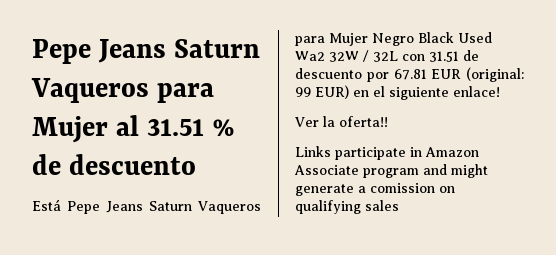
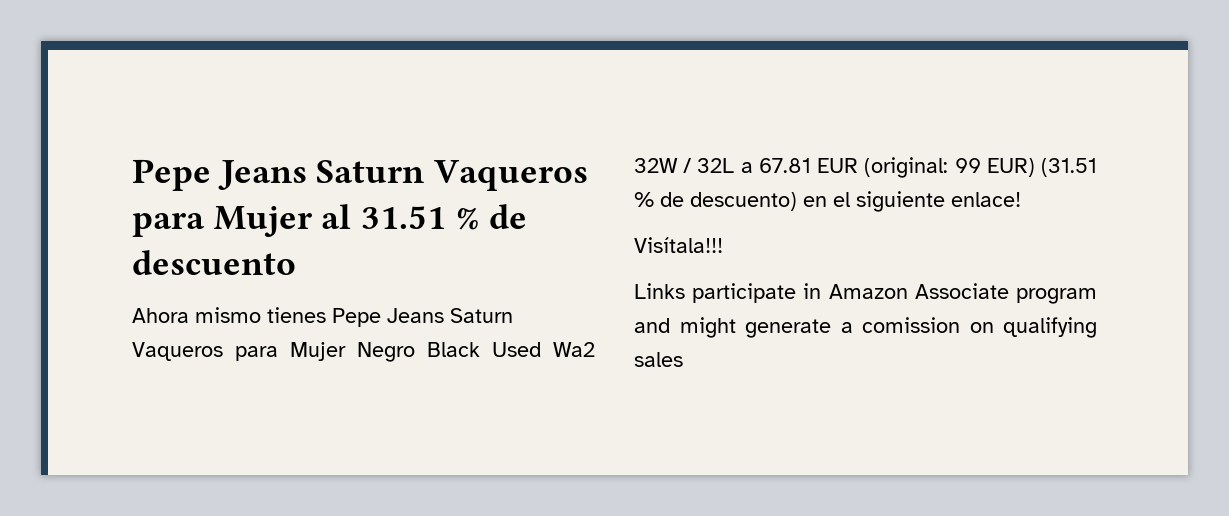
[32,199,61,211] Está -> [132,307,326,323] Ahora mismo tienes
[402,50,479,62] [295,68,389,82] con 31.51 de descuento por -> [740,162,753,173] a
(349, 92) none -> [1041,158,1097,177] [634,192,797,211] (31.51 % de descuento)
[295,116,388,127] Ver la oferta!! -> [634,237,723,253] Visítala!!!

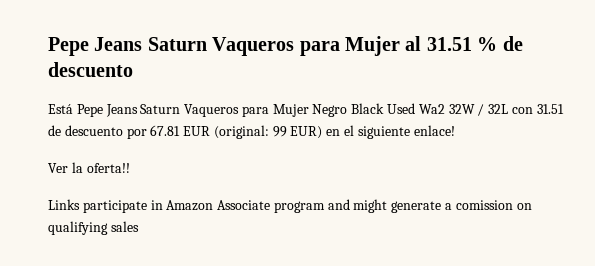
[132,307,326,323] Ahora mismo tienes -> [48,104,73,114] Está
[740,162,753,173] a -> [511,104,564,114] [48,125,147,139] con 31.51 de descuento por
[1041,158,1097,177] [634,192,797,211] (31.51 % de descuento) -> (323, 132) none
[634,237,723,253] Visítala!!! -> [48,162,130,173] Ver la oferta!!

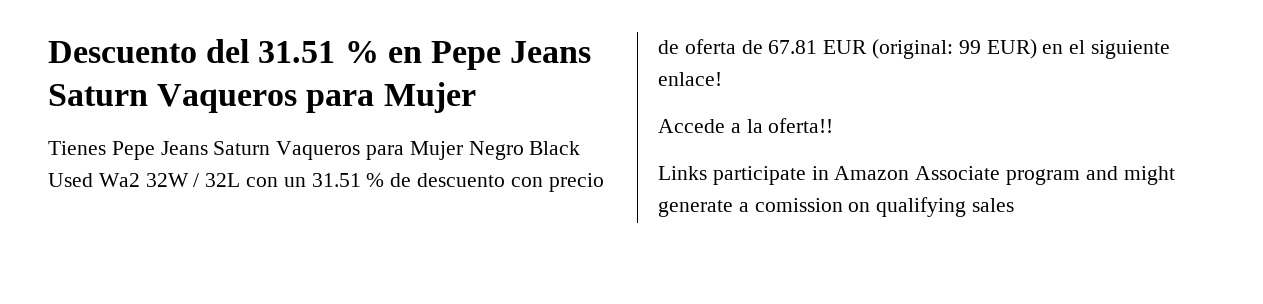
[48,36,523,56] [48,62,133,77] [48,104,73,114] Pepe Jeans Saturn Vaqueros para Mujer al 31.51 % de descuento // Está -> [48,39,592,70] [48,82,476,113] [48,141,106,155] Descuento del 31.51 % en Pepe Jeans Saturn Vaqueros para Mujer // Tienes
[536,104,564,114] [48,125,147,139] 31.51 de descuento por -> [283,173,604,192] [658,39,763,54] un 31.51 % de descuento con precio de oferta de
[48,163,68,173] Ver -> [658,119,741,133] Accede a

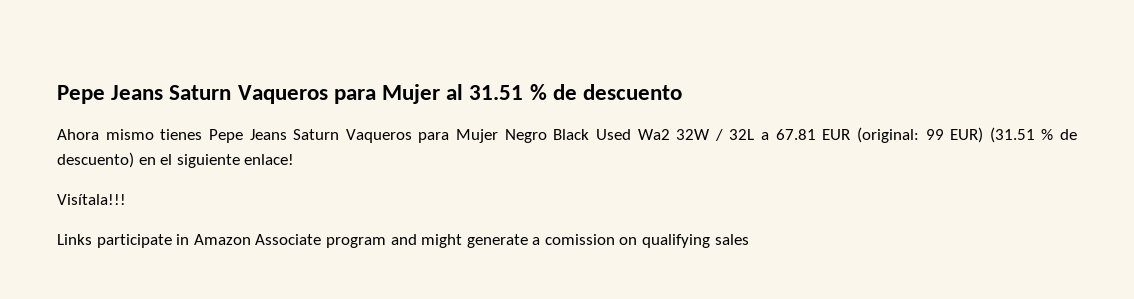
[48,39,592,70] [48,82,476,113] [48,141,106,155] Descuento del 31.51 % en Pepe Jeans Saturn Vaqueros para Mujer // Tienes -> [57,84,683,104] [57,129,203,140] Pepe Jeans Saturn Vaqueros para Mujer al 31.51 % de descuento // Ahora mismo tienes
[246,173,604,192] [658,39,763,54] con un 31.51 % de descuento con precio de oferta de -> [761,132,769,140] a
(1037, 49) none -> [989,127,1077,143] [57,152,134,168] (31.51 % de descuento)
[658,118,834,133] Accede a la oferta!! -> [57,194,126,205] Visítala!!!

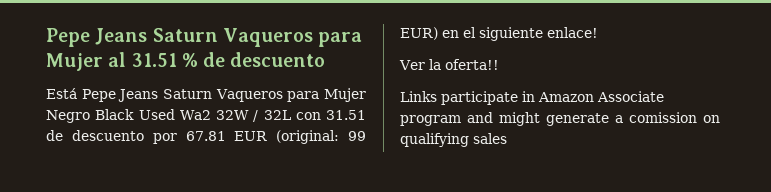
[57,129,203,140] Ahora mismo tienes -> [46,88,77,99] Está
[761,132,769,140] a -> [295,110,366,120] [46,130,177,144] con 31.51 de descuento por
[989,127,1077,143] [57,152,134,168] (31.51 % de descuento) -> (438, 33) none
[57,194,126,205] Visítala!!! -> [399,59,499,70] Ver la oferta!!

